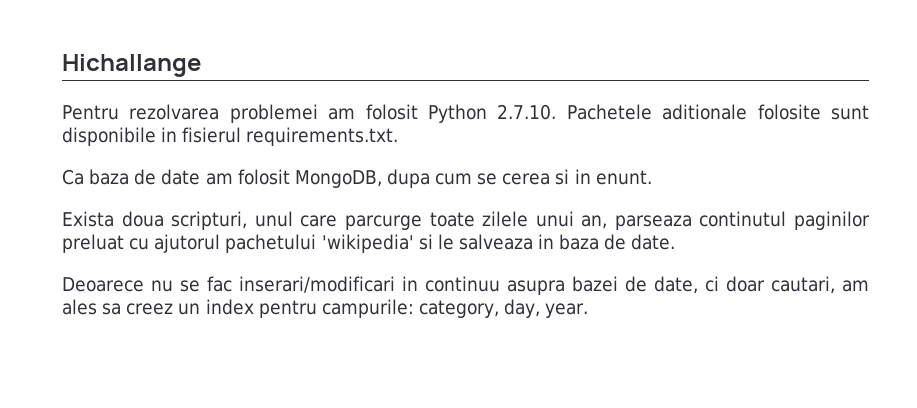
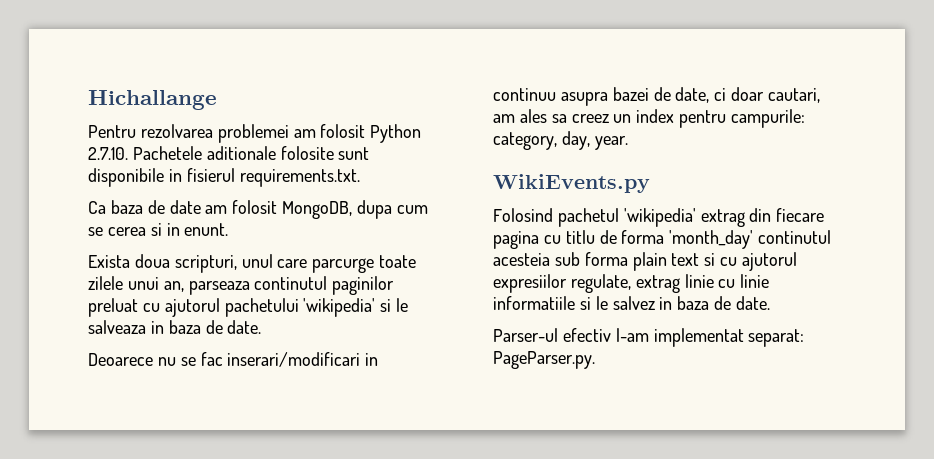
(589, 310) none -> [493,174,650,193] [493,208,825,227] [493,230,832,249] [493,252,798,271] [493,274,770,293] [493,296,771,310] [493,328,805,347] [493,351,595,369] // WikiEvents.py // Folosind pachetul 'wikipedia' extrag din fiecare pagina cu titlu de forma 'month_day' continutul acesteia sub forma plain text si cu ajutorul expresiilor regulate, extrag linie cu linie informatiile si le salvez in baza de date. // Parser-ul efectiv l-am implementat separat: PageParser.py.

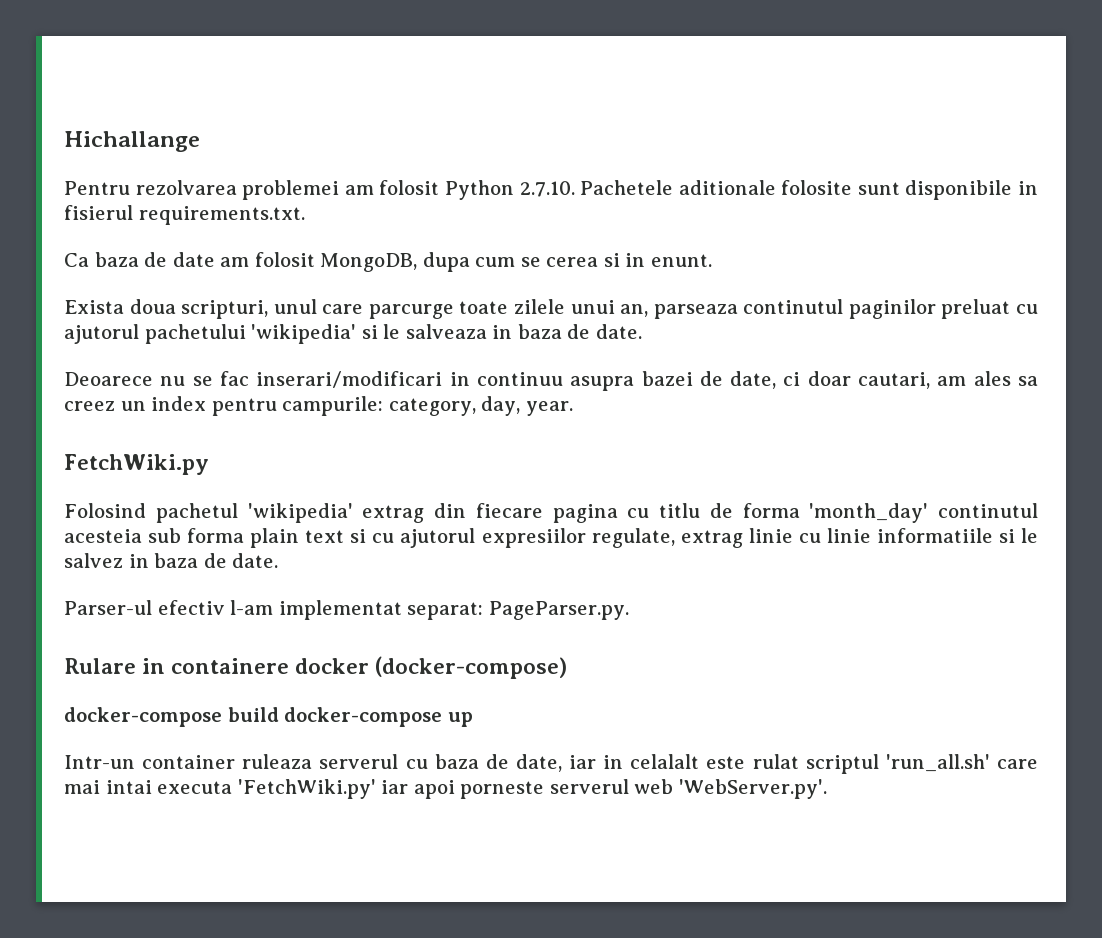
[493,174,650,193] WikiEvents.py -> [64,454,209,475] FetchWiki.py
(595, 360) none -> [64,656,568,679] [64,707,473,727] [64,754,1038,774] [64,779,827,799] // Rulare in containere docker (docker-compose) // docker-compose build docker-compose up // Intr-un container ruleaza serverul cu baza de date, iar in celalalt este rulat scriptul 'run_all.sh' care mai intai executa 'FetchWiki.py' iar apoi porneste serverul web 'WebServer.py'.

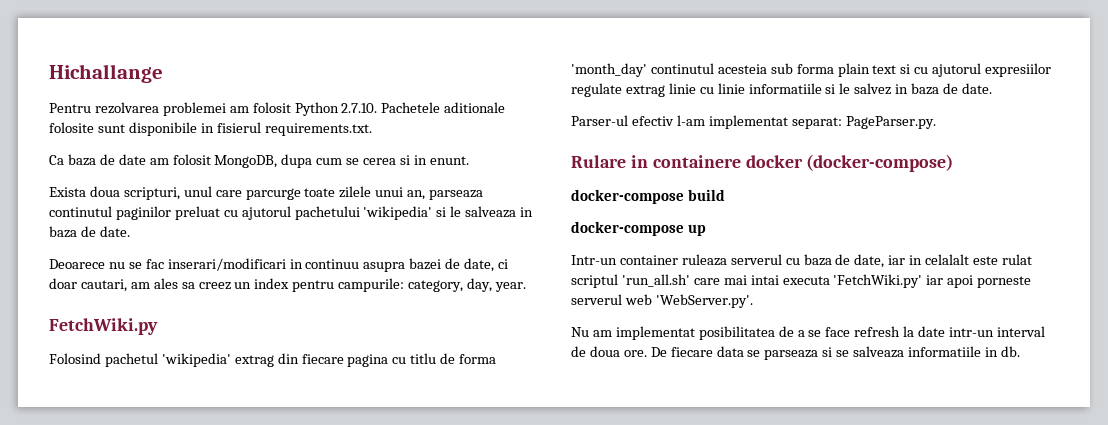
[591,528,675,548] regulate, -> [571,83,622,97] regulate
(279, 714) none -> (725, 195) //
(827, 789) none -> [571,326,1045,340] [571,346,1020,360] // Nu am implementat posibilitatea de a se face refresh la date intr-un interval de doua ore. De fiecare data se parseaza si se salveaza informatiile in db.

